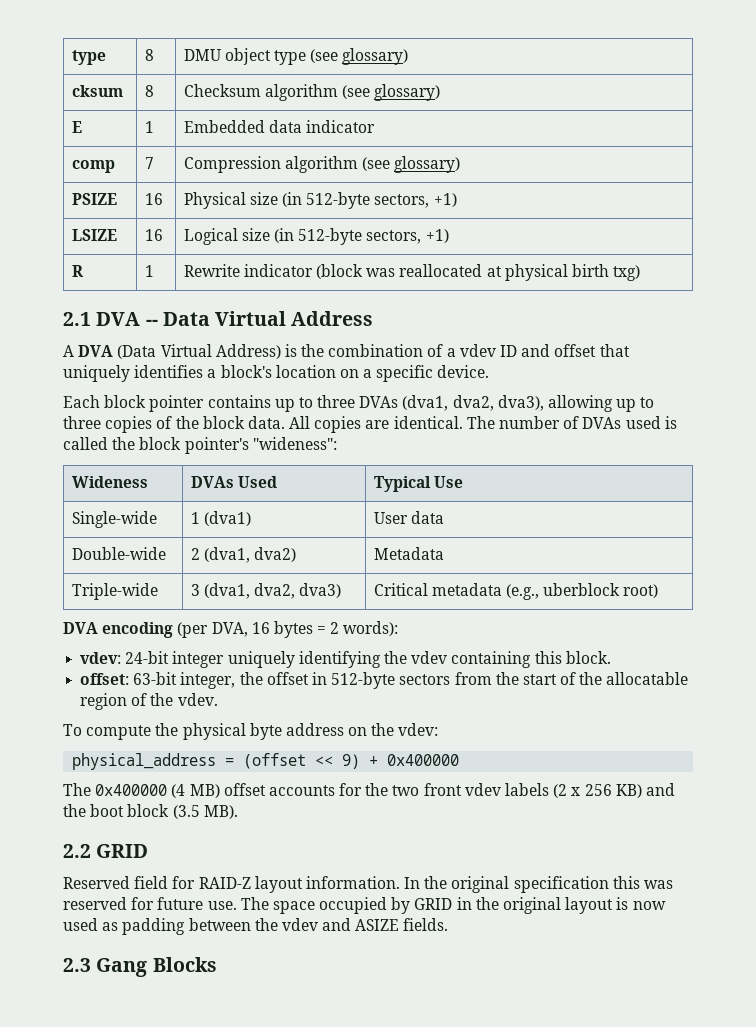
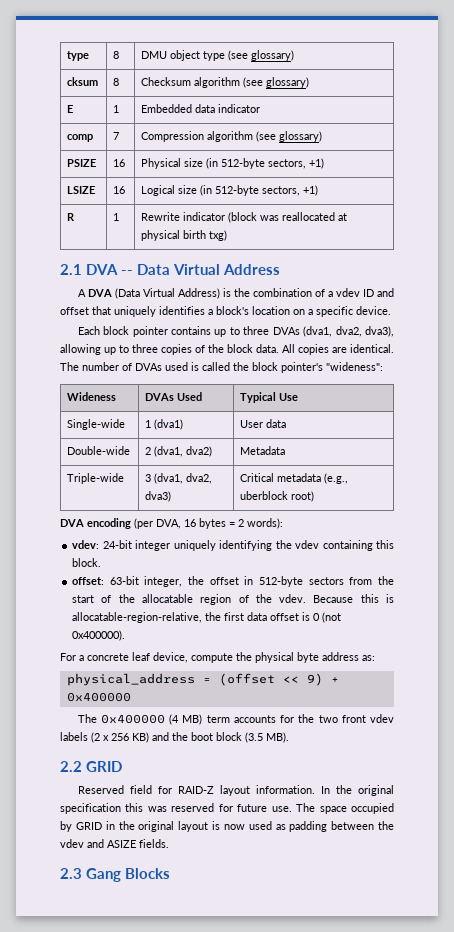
[63,724,82,736] // To -> [313,594,394,603] [72,612,342,623] [72,630,126,641] [60,652,188,663] Because this is allocatable-region-relative, the first data offset is 0 (not 0x400000). // For a concrete leaf device,
[348,723,439,736] on the vdev: -> [362,655,375,661] as:
[223,783,266,796] offset -> [206,715,230,723] term

